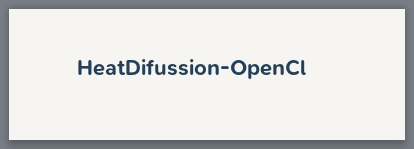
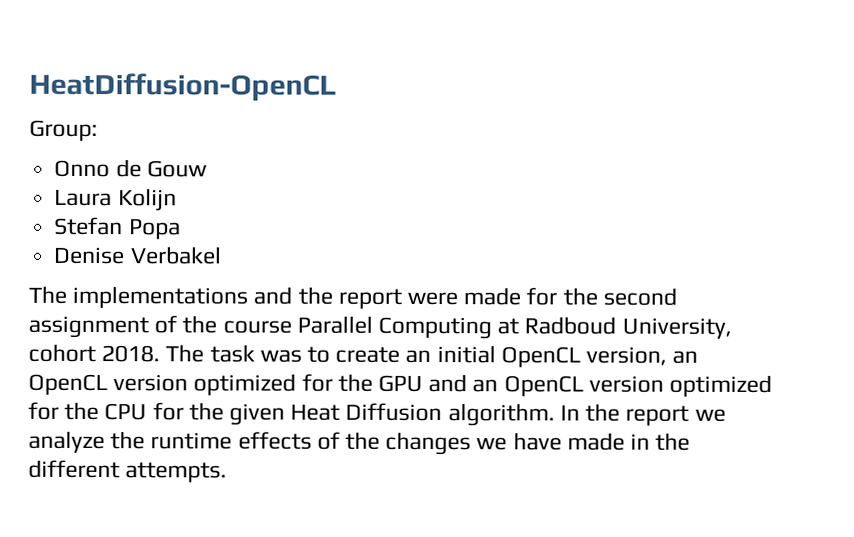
[77,59,306,79] HeatDifussion-OpenCl -> [29,72,337,102] [29,119,98,142] [54,159,207,178] [54,188,177,212] [54,216,181,240] [54,246,222,265] [28,285,677,309] [28,315,732,340] [28,343,699,368] [28,373,773,398] [28,401,726,427] [28,430,691,456] [28,459,228,483] HeatDiffusion-OpenCL // Group: // Onno de Gouw // Laura Kolijn // Stefan Popa // Denise Verbakel // The implementations and the report were made for the second assignment of the course Parallel Computing at Radboud University, cohort 2018. The task was to create an initial OpenCL version, an OpenCL version optimized for the GPU and an OpenCL version optimized for the CPU for the given Heat Diffusion algorithm. In the report we analyze the runtime effects of the changes we have made in the different attempts.

